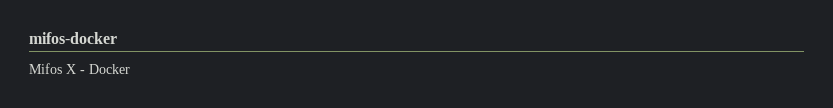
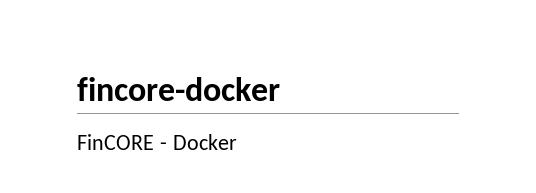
[29,32,117,44] [29,63,76,74] mifos-docker // Mifos X -> [77,77,280,101] [77,134,154,150] fincore-docker // FinCORE

